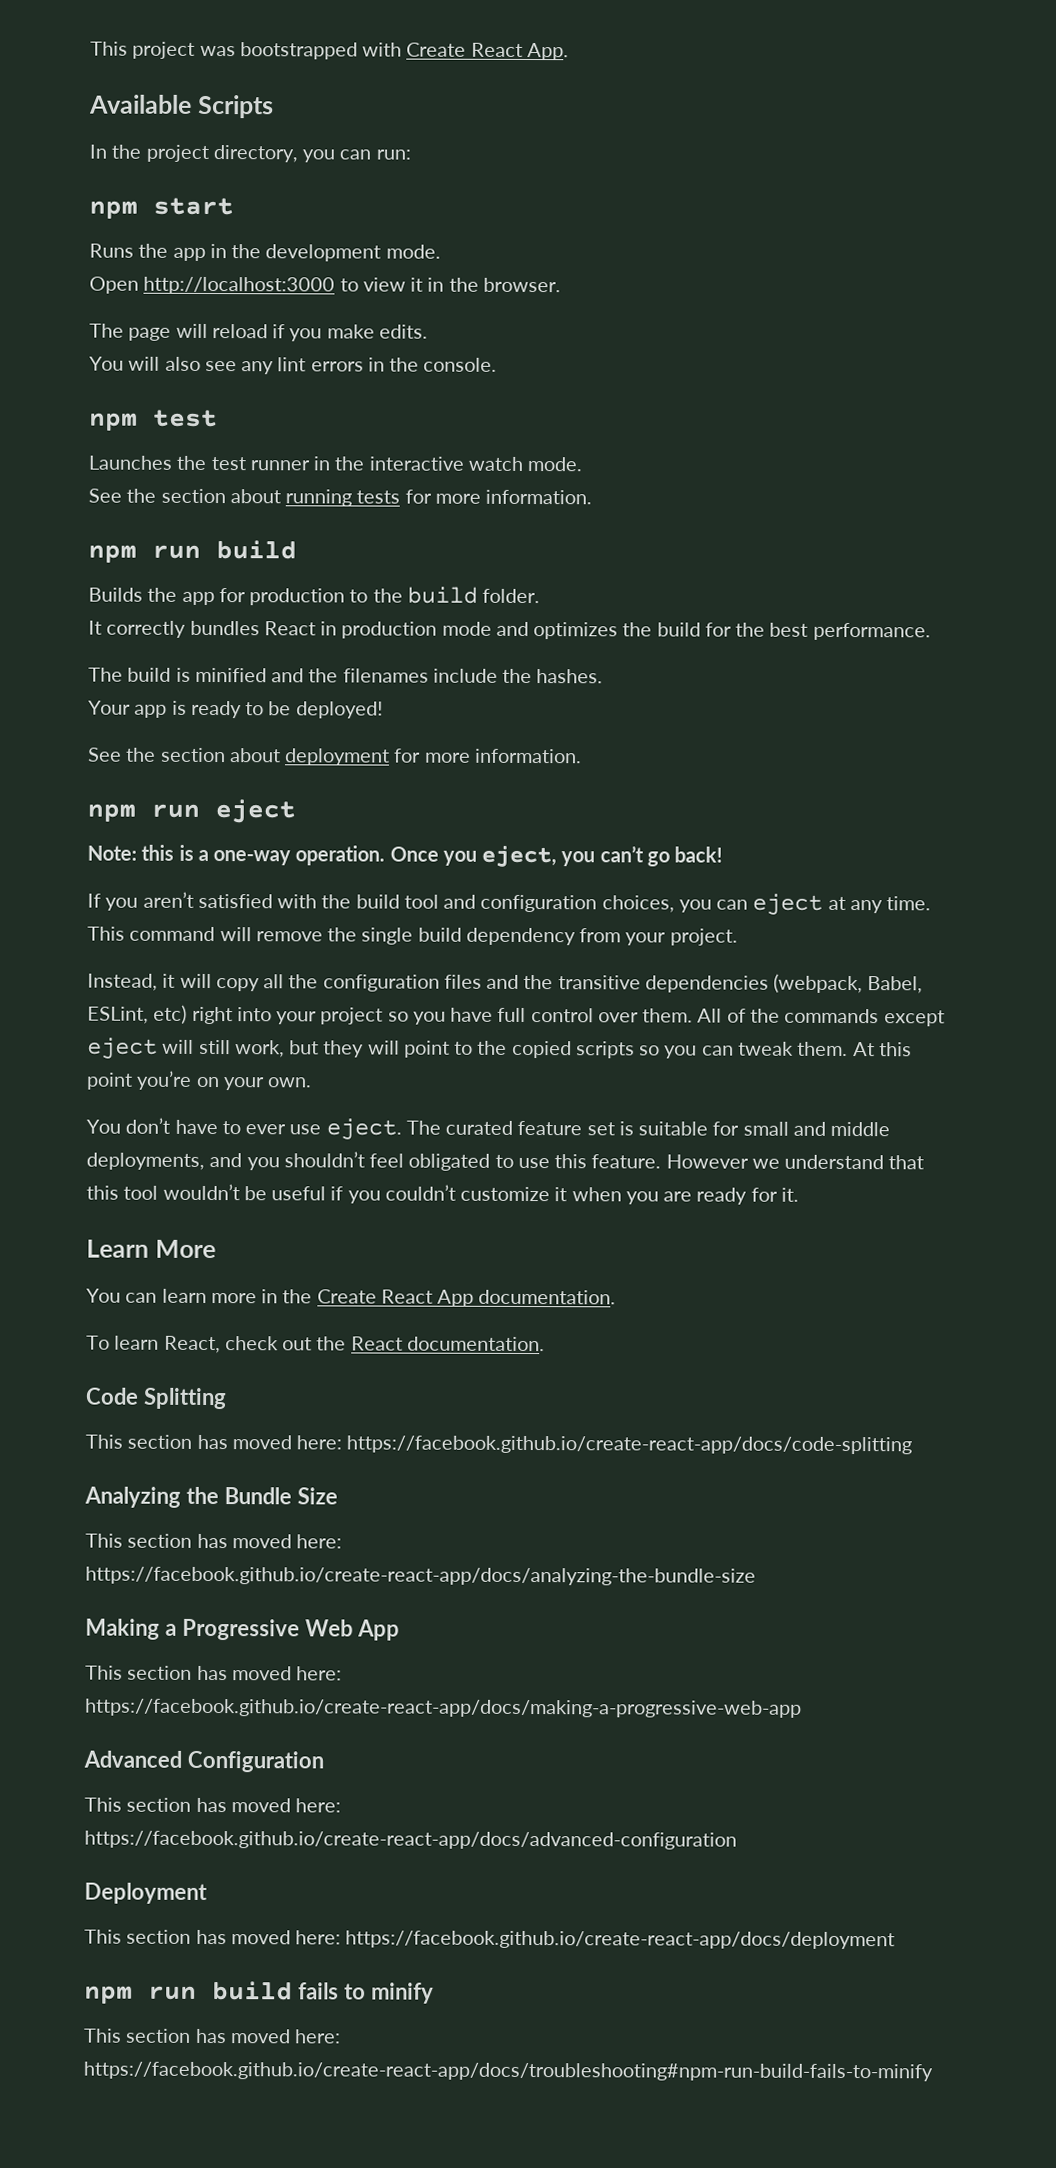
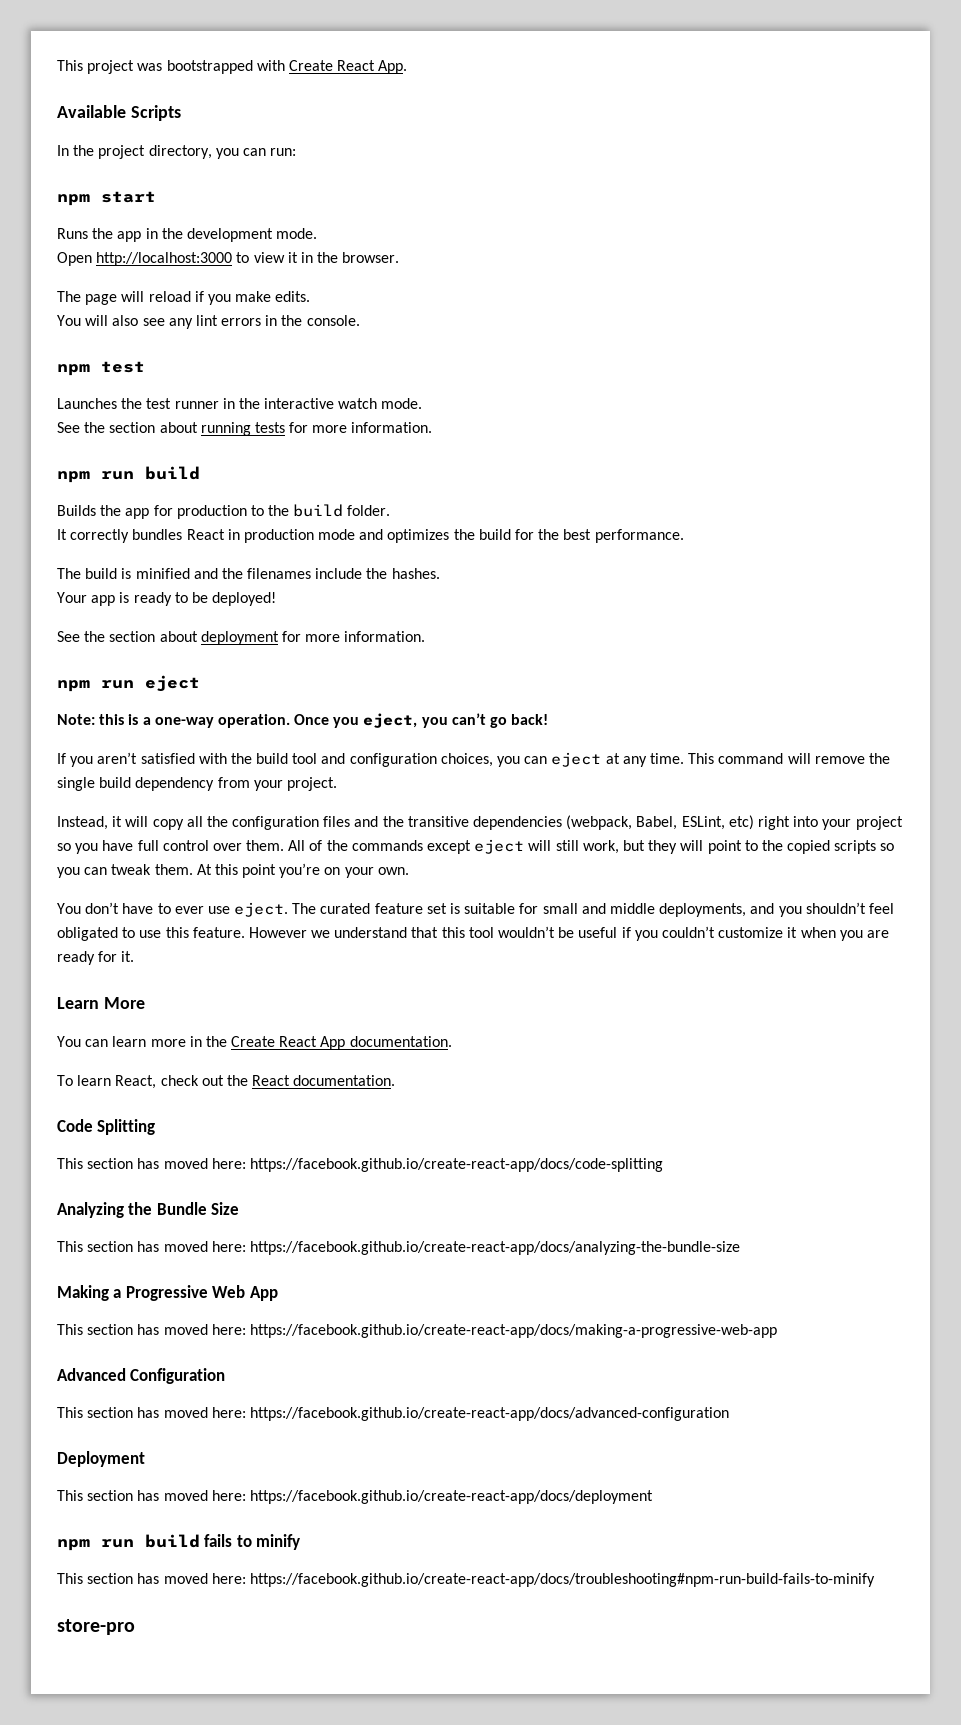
(933, 2071) none -> [57,1619,135,1635] // store-pro

